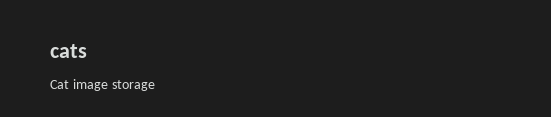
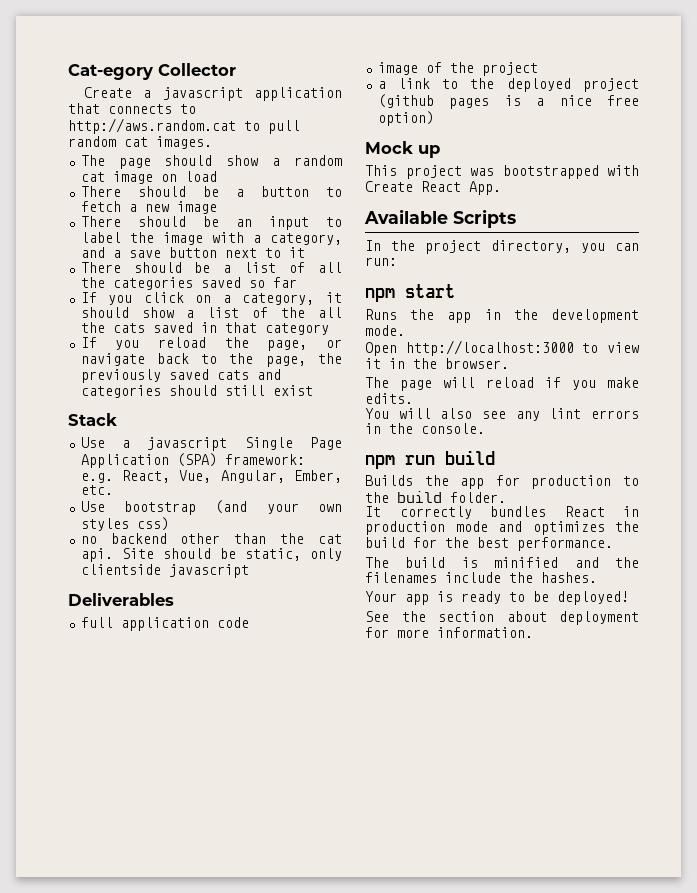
[50,44,87,58] [50,79,155,91] cats // Cat image storage -> [68,63,236,80] [83,87,342,101] [68,103,196,114] [68,118,300,134] [68,136,212,149] [80,155,342,169] [80,171,217,184] [80,186,342,197] [80,201,217,214] [80,216,342,230] [80,232,342,245] [80,247,305,258] [80,262,343,273] [80,277,297,290] [80,292,342,305] [80,307,343,318] [80,322,329,335] [80,337,343,351] [80,353,343,367] [80,369,281,383] [80,385,313,398] [68,413,117,426] [80,437,342,451] [80,453,305,468] [80,470,342,483] [80,485,113,495] [80,500,342,515] [80,517,169,531] [80,533,342,544] [80,548,342,562] [80,564,249,578] [68,593,174,606] [80,617,249,631] [377,62,538,76] [377,78,639,92] [377,94,639,109] [377,111,434,126] [365,141,440,158] [365,165,639,179] [365,181,501,195] [364,209,516,228] [365,240,639,254] [365,257,397,266] [365,284,455,302] [365,309,639,323] [365,325,405,336] [365,340,639,356] [365,358,509,369] [365,377,639,391] [365,393,413,404] [365,408,639,421] [365,423,485,434] [365,450,495,469] [365,475,639,489] [365,491,506,503] [365,506,639,519] [365,521,639,535] [365,537,613,551] [365,557,639,568] [365,572,597,583] [365,591,629,605] [365,611,639,625] [365,627,533,638] Cat-egory Collector // Create a javascript application that connects to http://aws.random.cat to pull random cat images. // The page should show a random cat image on load // There should be a button to fetch a new image // There should be an input to label the image with a category, and a save button next to it // There should be a list of all the categories saved so far // If you click on a category, it should show a list of the all the cats saved in that category // If you reload the page, or navigate back to the page, the previously saved cats and categories should still exist // Stack // Use a javascript Single Page Application (SPA) framework: e.g. React, Vue, Angular, Ember, etc. // Use bootstrap (and your own styles css) // no backend other than the cat api. Site should be static, only clientside javascript // Deliverables // full application code // image of the project // a link to the deployed project (github pages is a nice free option) // Mock up // This project was bootstrapped with Create React App. // Available Scripts // In the project directory, you can run: // npm start // Runs the app in the development mode. // Open http://localhost:3000 to view it in the browser. // The page will reload if you make edits. // You will also see any lint errors in the console. // npm run build // Builds the app for production to the build folder. // It correctly bundles React in production mode and optimizes the build for the best performance. // The build is minified and the filenames include the hashes. // Your app is ready to be deployed! // See the section about deployment for more information.

